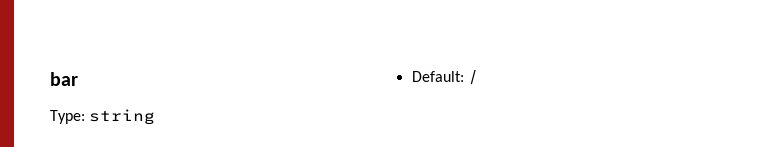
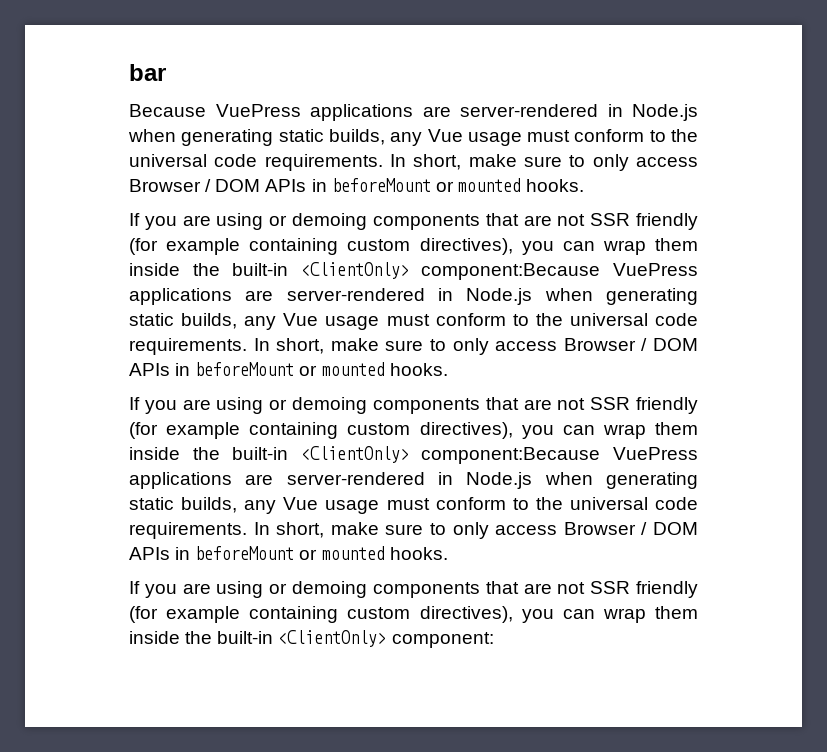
[50,109,156,125] [411,70,479,85] Type: string // Default: / -> [129,104,698,121] [128,129,698,146] [129,154,698,171] [129,178,585,192] [129,213,698,230] [129,238,698,255] [129,262,698,280] [129,288,698,305] [129,313,699,330] [129,338,699,355] [129,362,448,376] [129,397,698,414] [129,422,698,439] [129,446,698,464] [129,472,698,489] [129,497,699,514] [129,522,699,539] [129,546,448,560] [129,581,698,598] [129,606,698,623] [129,630,494,648] Because VuePress applications are server-rendered in Node.js when generating static builds, any Vue usage must conform to the universal code requirements. In short, make sure to only access Browser / DOM APIs in beforeMount or mounted hooks. // If you are using or demoing components that are not SSR friendly (for example containing custom directives), you can wrap them inside the built-in <ClientOnly> component:Because VuePress applications are server-rendered in Node.js when generating static builds, any Vue usage must conform to the universal code requirements. In short, make sure to only access Browser / DOM APIs in beforeMount or mounted hooks. // If you are using or demoing components that are not SSR friendly (for example containing custom directives), you can wrap them inside the built-in <ClientOnly> component:Because VuePress applications are server-rendered in Node.js when generating static builds, any Vue usage must conform to the universal code requirements. In short, make sure to only access Browser / DOM APIs in beforeMount or mounted hooks. // If you are using or demoing components that are not SSR friendly (for example containing custom directives), you can wrap them inside the built-in <ClientOnly> component:

